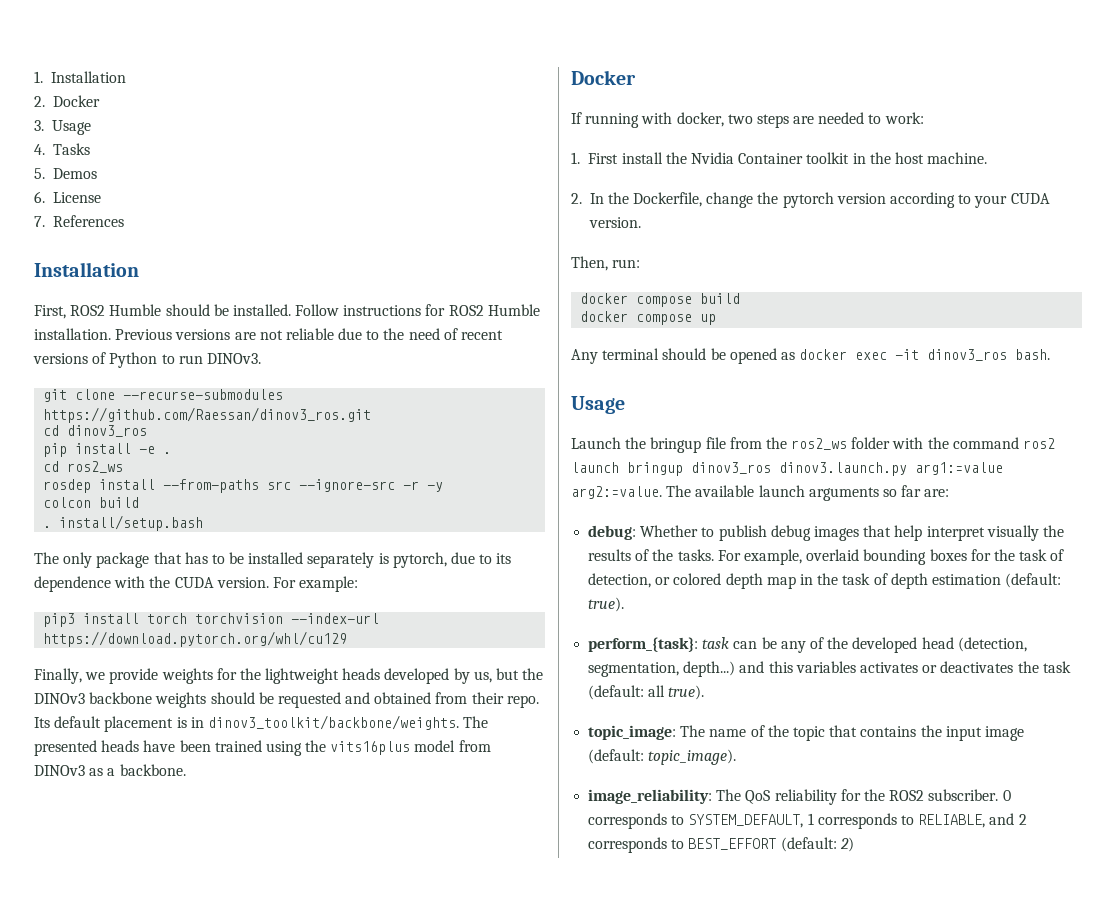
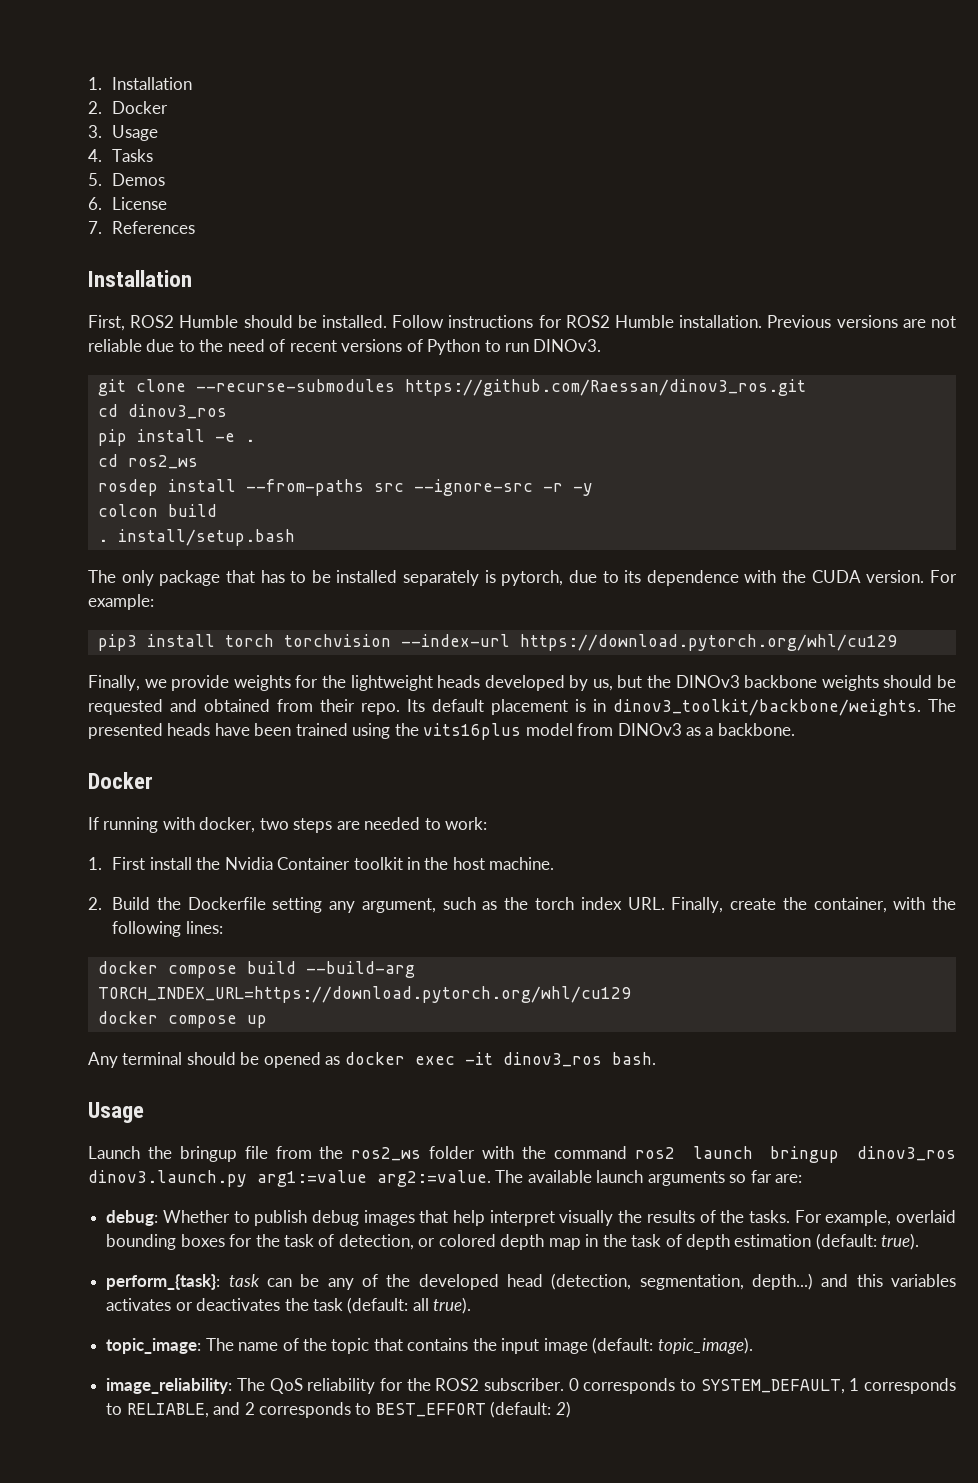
[589,192,1050,208] [588,217,641,228] [571,256,641,271] In the Dockerfile, change the pytorch version according to your CUDA version. // Then, run: -> [112,897,956,913] [112,921,223,937] Build the Dockerfile setting any argument, such as the torch index URL. Finally, create the container, with the following lines:
(741, 298) none -> [305,961,415,978] [97,986,631,1003] --build-arg TORCH_INDEX_URL=https://download.pytorch.org/whl/cu129

